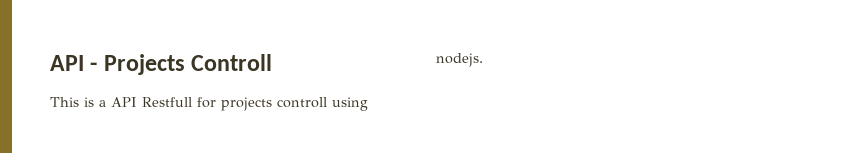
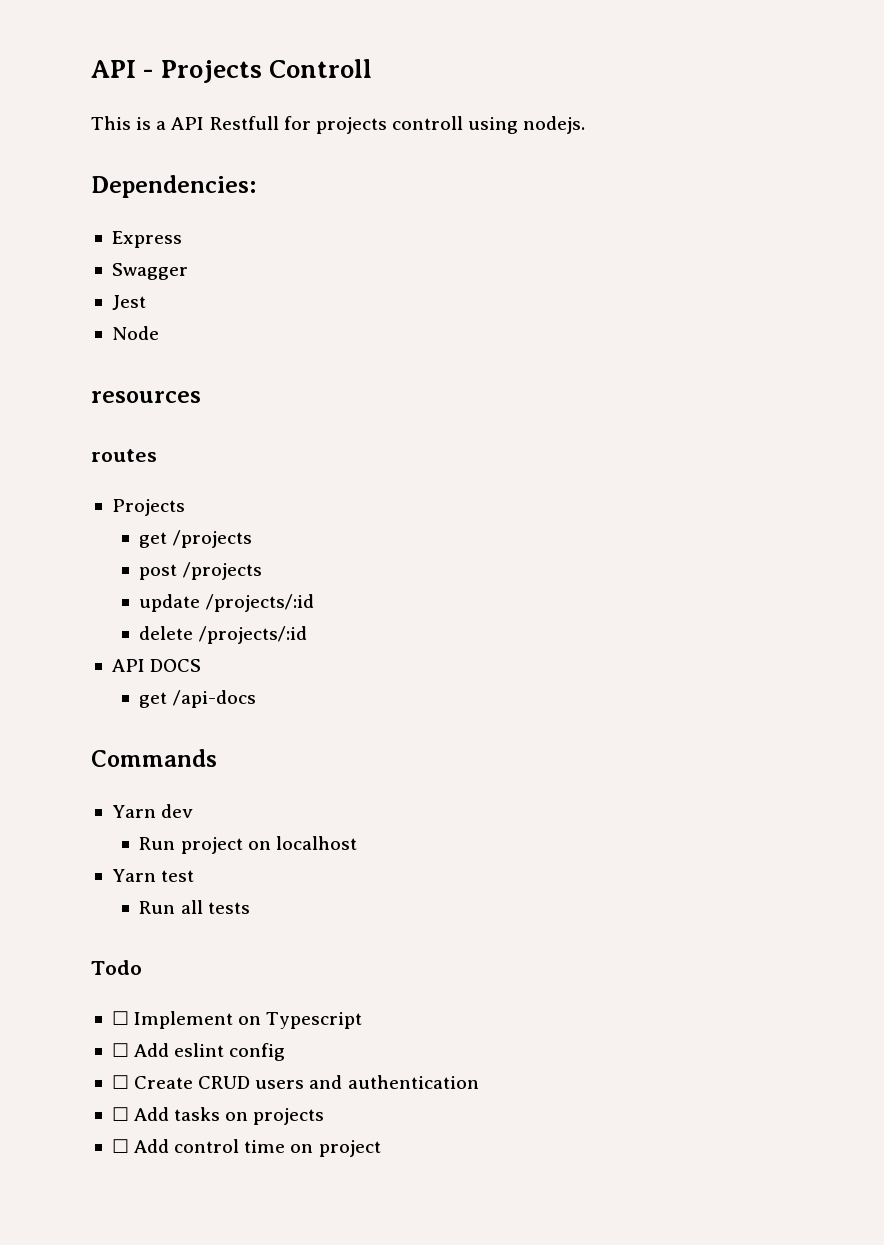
(483, 60) none -> [91,175,256,198] [111,231,182,248] [111,263,188,280] [111,295,146,310] [111,326,159,340] [91,391,201,403] [91,449,157,462] [111,499,185,516] [139,530,252,548] [139,562,262,580] [139,594,314,612] [139,626,307,644] [111,659,202,672] [139,690,256,708] [91,749,217,767] [111,804,194,818] [139,836,357,854] [111,869,195,882] [139,900,250,914] [91,960,142,975] [111,1011,363,1029] [111,1043,286,1061] [111,1075,479,1089] [111,1107,325,1125] [111,1139,381,1157] // Dependencies: // Express // Swagger // Jest // Node // resources // routes // Projects // get /projects // post /projects // update /projects/:id // delete /projects/:id // API DOCS // get /api-docs // Commands // Yarn dev // Run project on localhost // Yarn test // Run all tests // Todo // ☐ Implement on Typescript // ☐ Add eslint config // ☐ Create CRUD users and authentication // ☐ Add tasks on projects // ☐ Add control time on project

